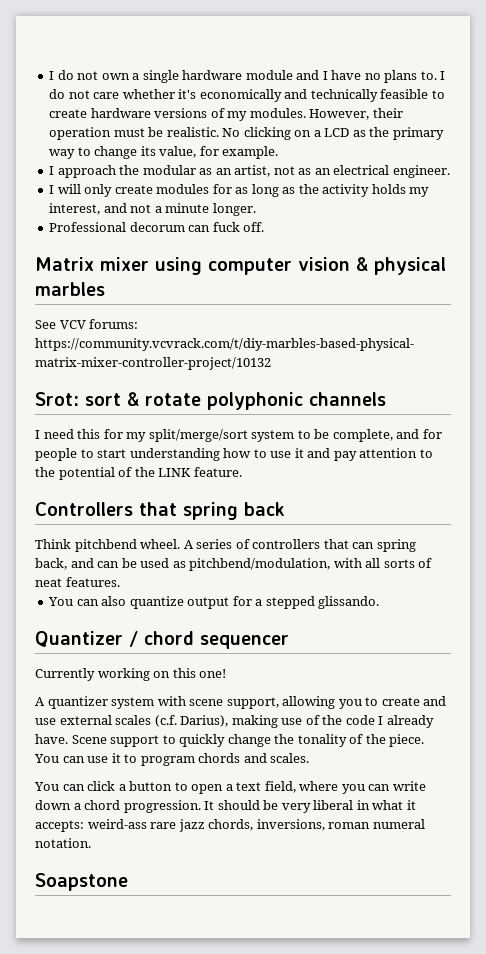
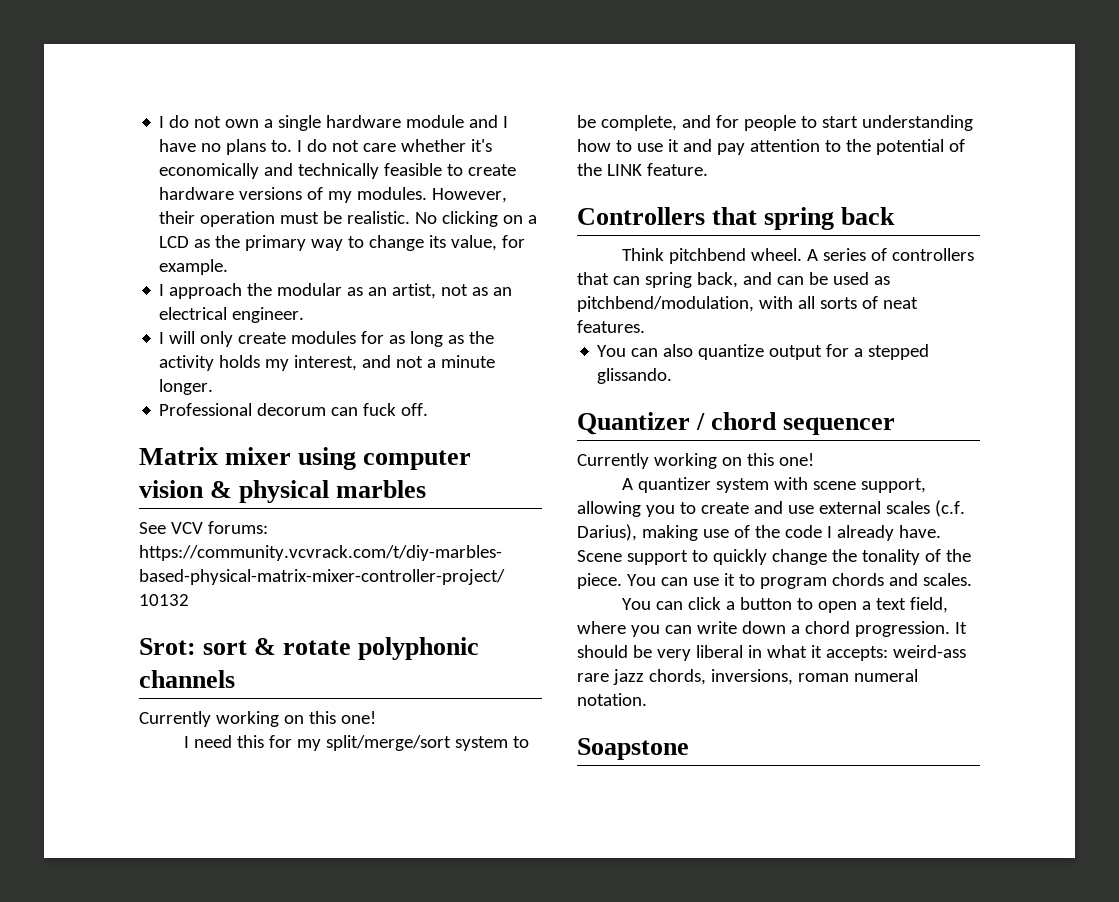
(386, 399) none -> [139,711,376,727] // Currently working on this one!

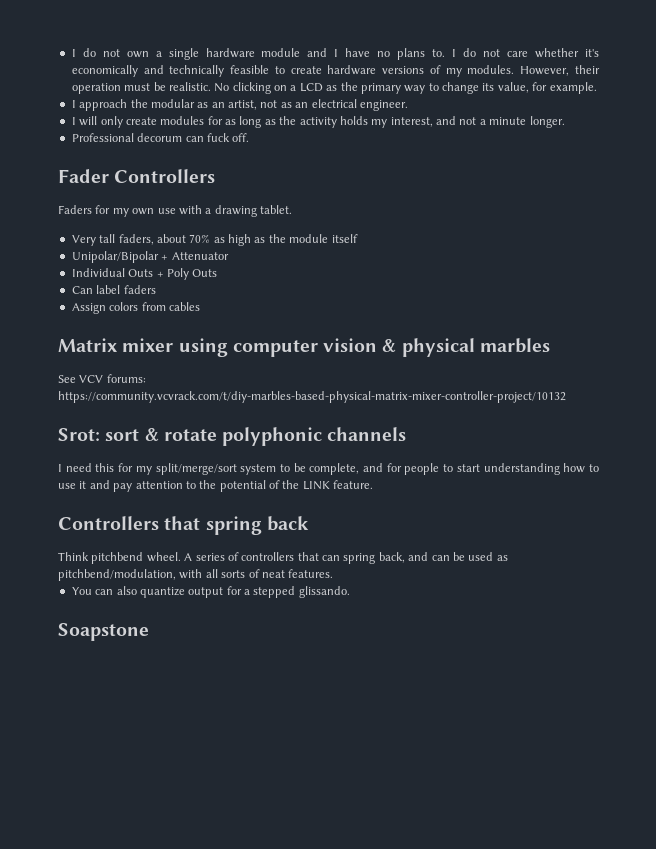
(429, 409) none -> [58,169,216,183] [58,205,292,217] [71,234,358,246] [71,251,229,263] [71,268,218,280] [71,285,156,294] [71,302,200,314] // Fader Controllers // Faders for my own use with a drawing tablet. // Very tall faders, about 70% as high as the module itself // Unipolar/Bipolar + Attenuator // Individual Outs + Poly Outs // Can label faders // Assign colors from cables
[139,711,376,727] // Currently working on this one! -> (407, 434) none
[577,412,896,435] [577,453,814,469] [622,477,927,493] [577,500,965,517] [577,524,941,541] [577,549,971,565] [577,573,972,589] [622,597,949,613] [577,621,967,637] [577,645,966,661] [577,669,918,685] [577,693,647,706] // Quantizer / chord sequencer // Currently working on this one! // A quantizer system with scene support, allowing you to create and use external scales (c.f. Darius), making use of the code I already have. Scene support to quickly change the tonality of the piece. You can use it to program chords and scales. // You can click a button to open a text field, where you can write down a chord progression. It should be very liberal in what it accepts: weird-ass rare jazz chords, inversions, roman numeral notation. -> (350, 592) none

